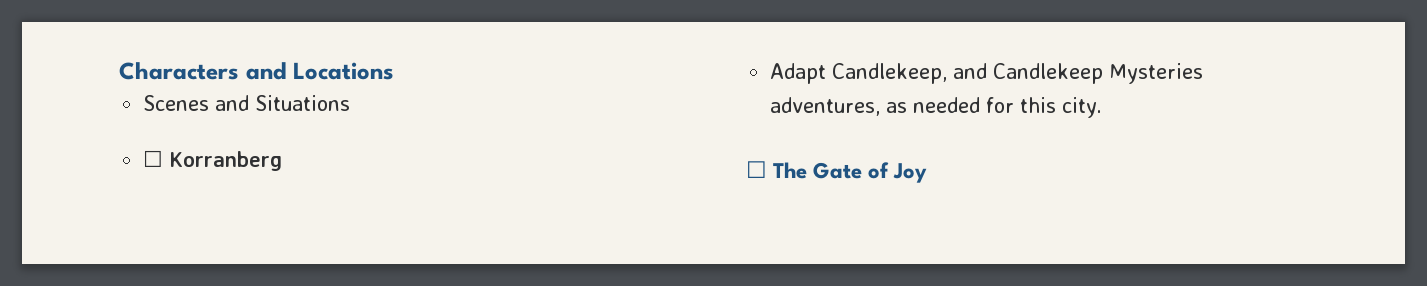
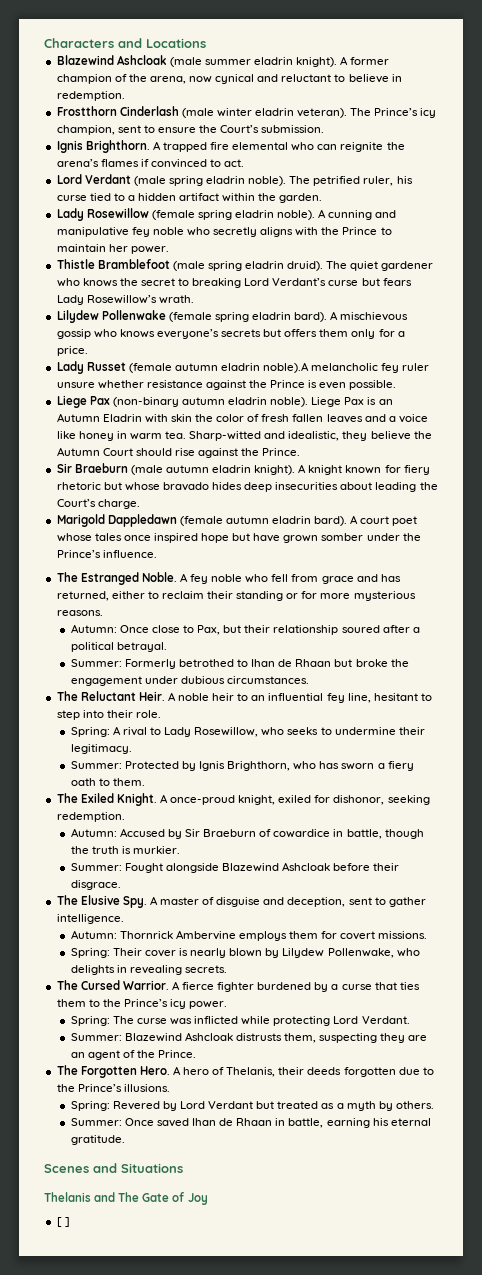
[143,95,351,111] [143,150,283,171] [770,63,1204,84] [770,97,1103,118] [746,161,767,178] Scenes and Situations // ☐ Korranberg // Adapt Candlekeep, and Candlekeep Mysteries adventures, as needed for this city. // ☐ -> [56,55,390,67] [56,74,402,84] [56,91,125,101] [56,106,437,118] [56,125,325,135] [56,140,405,153] [56,159,245,168] [56,174,413,186] [56,193,323,203] [56,208,397,221] [56,227,392,237] [56,244,169,254] [56,259,434,271] [56,278,412,288] [56,295,194,305] [56,310,409,323] [56,329,405,339] [56,346,88,356] [56,361,430,374] [56,380,397,390] [56,395,393,408] [56,413,428,423] [56,431,432,441] [56,447,301,458] [56,463,430,475] [56,482,438,492] [56,499,140,509] [56,514,418,527] [56,533,421,543] [56,550,157,558] [56,572,401,585] [56,591,416,601] [56,610,103,616] [70,624,420,635] [70,642,167,652] [70,659,409,669] [70,676,309,686] [56,691,432,703] [56,710,161,720] [70,726,425,737] [70,744,132,754] [70,761,414,771] [70,778,145,786] [56,793,430,806] [56,812,125,822] [70,828,424,839] [70,846,180,854] [70,862,400,873] [70,880,121,890] [56,895,426,908] [56,914,124,924] [70,930,428,941] [70,948,420,958] [70,965,227,975] [56,980,420,992] [56,999,228,1009] [70,1016,410,1026] [70,1032,428,1043] [70,1050,197,1060] [56,1065,434,1078] [56,1084,170,1092] [70,1101,434,1111] [70,1118,431,1128] [70,1135,125,1145] [44,1163,183,1173] [44,1192,116,1202] Blazewind Ashcloak (male summer eladrin knight). A former champion of the arena, now cynical and reluctant to believe in redemption. // Frostthorn Cinderlash (male winter eladrin veteran). The Prince’s icy champion, sent to ensure the Court’s submission. // Ignis Brighthorn. A trapped fire elemental who can reignite the arena’s flames if convinced to act. // Lord Verdant (male spring eladrin noble). The petrified ruler, his curse tied to a hidden artifact within the garden. // Lady Rosewillow (female spring eladrin noble). A cunning and manipulative fey noble who secretly aligns with the Prince to maintain her power. // Thistle Bramblefoot (male spring eladrin druid). The quiet gardener who knows the secret to breaking Lord Verdant’s curse but fears Lady Rosewillow’s wrath. // Lilydew Pollenwake (female spring eladrin bard). A mischievous gossip who knows everyone’s secrets but offers them only for a price. // Lady Russet (female autumn eladrin noble).A melancholic fey ruler unsure whether resistance against the Prince is even possible. // Liege Pax (non-binary autumn eladrin noble). Liege Pax is an Autumn Eladrin with skin the color of fresh fallen leaves and a voice like honey in warm tea. Sharp-witted and idealistic, they believe the Autumn Court should rise against the Prince. // Sir Braeburn (male autumn eladrin knight). A knight known for fiery rhetoric but whose bravado hides deep insecurities about leading the Court’s charge. // Marigold Dappledawn (female autumn eladrin bard). A court poet whose tales once inspired hope but have grown somber under the Prince’s influence. // The Estranged Noble. A fey noble who fell from grace and has returned, either to reclaim their standing or for more mysterious reasons. // Autumn: Once close to Pax, but their relationship soured after a political betrayal. // Summer: Formerly betrothed to Ihan de Rhaan but broke the engagement under dubious circumstances. // The Reluctant Heir. A noble heir to an influential fey line, hesitant to step into their role. // Spring: A rival to Lady Rosewillow, who seeks to undermine their legitimacy. // Summer: Protected by Ignis Brighthorn, who has sworn a fiery oath to them. // The Exiled Knight. A once-proud knight, exiled for dishonor, seeking redemption. // Autumn: Accused by Sir Braeburn of cowardice in battle, though the truth is murkier. // Summer: Fought alongside Blazewind Ashcloak before their disgrace. // The Elusive Spy. A master of disguise and deception, sent to gather intelligence. // Autumn: Thornrick Ambervine employs them for covert missions. // Spring: Their cover is nearly blown by Lilydew Pollenwake, who delights in revealing secrets. // The Cursed Warrior. A fierce fighter burdened by a curse that ties them to the Prince’s icy power. // Spring: The curse was inflicted while protecting Lord Verdant. // Summer: Blazewind Ashcloak distrusts them, suspecting they are an agent of the Prince. // The Forgotten Hero. A hero of Thelanis, their deeds forgotten due to the Prince’s illusions. // Spring: Revered by Lord Verdant but treated as a myth by others. // Summer: Once saved Ihan de Rhaan in battle, earning his eternal gratitude. // Scenes and Situations // Thelanis and
(928, 173) none -> [56,1217,70,1227] // [ ]

